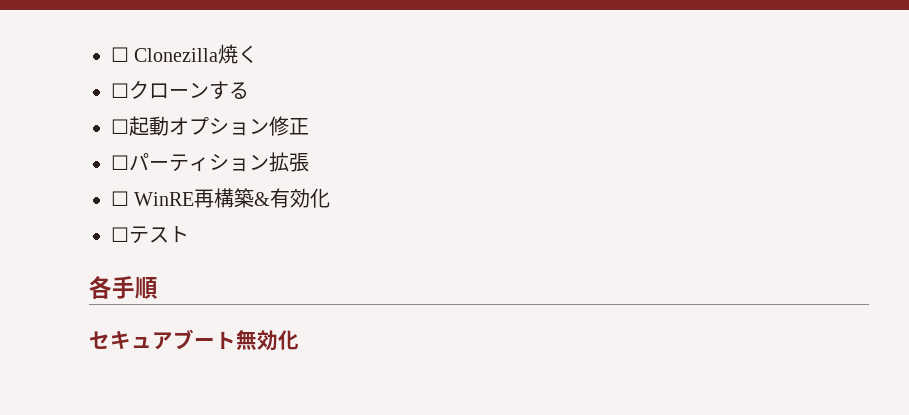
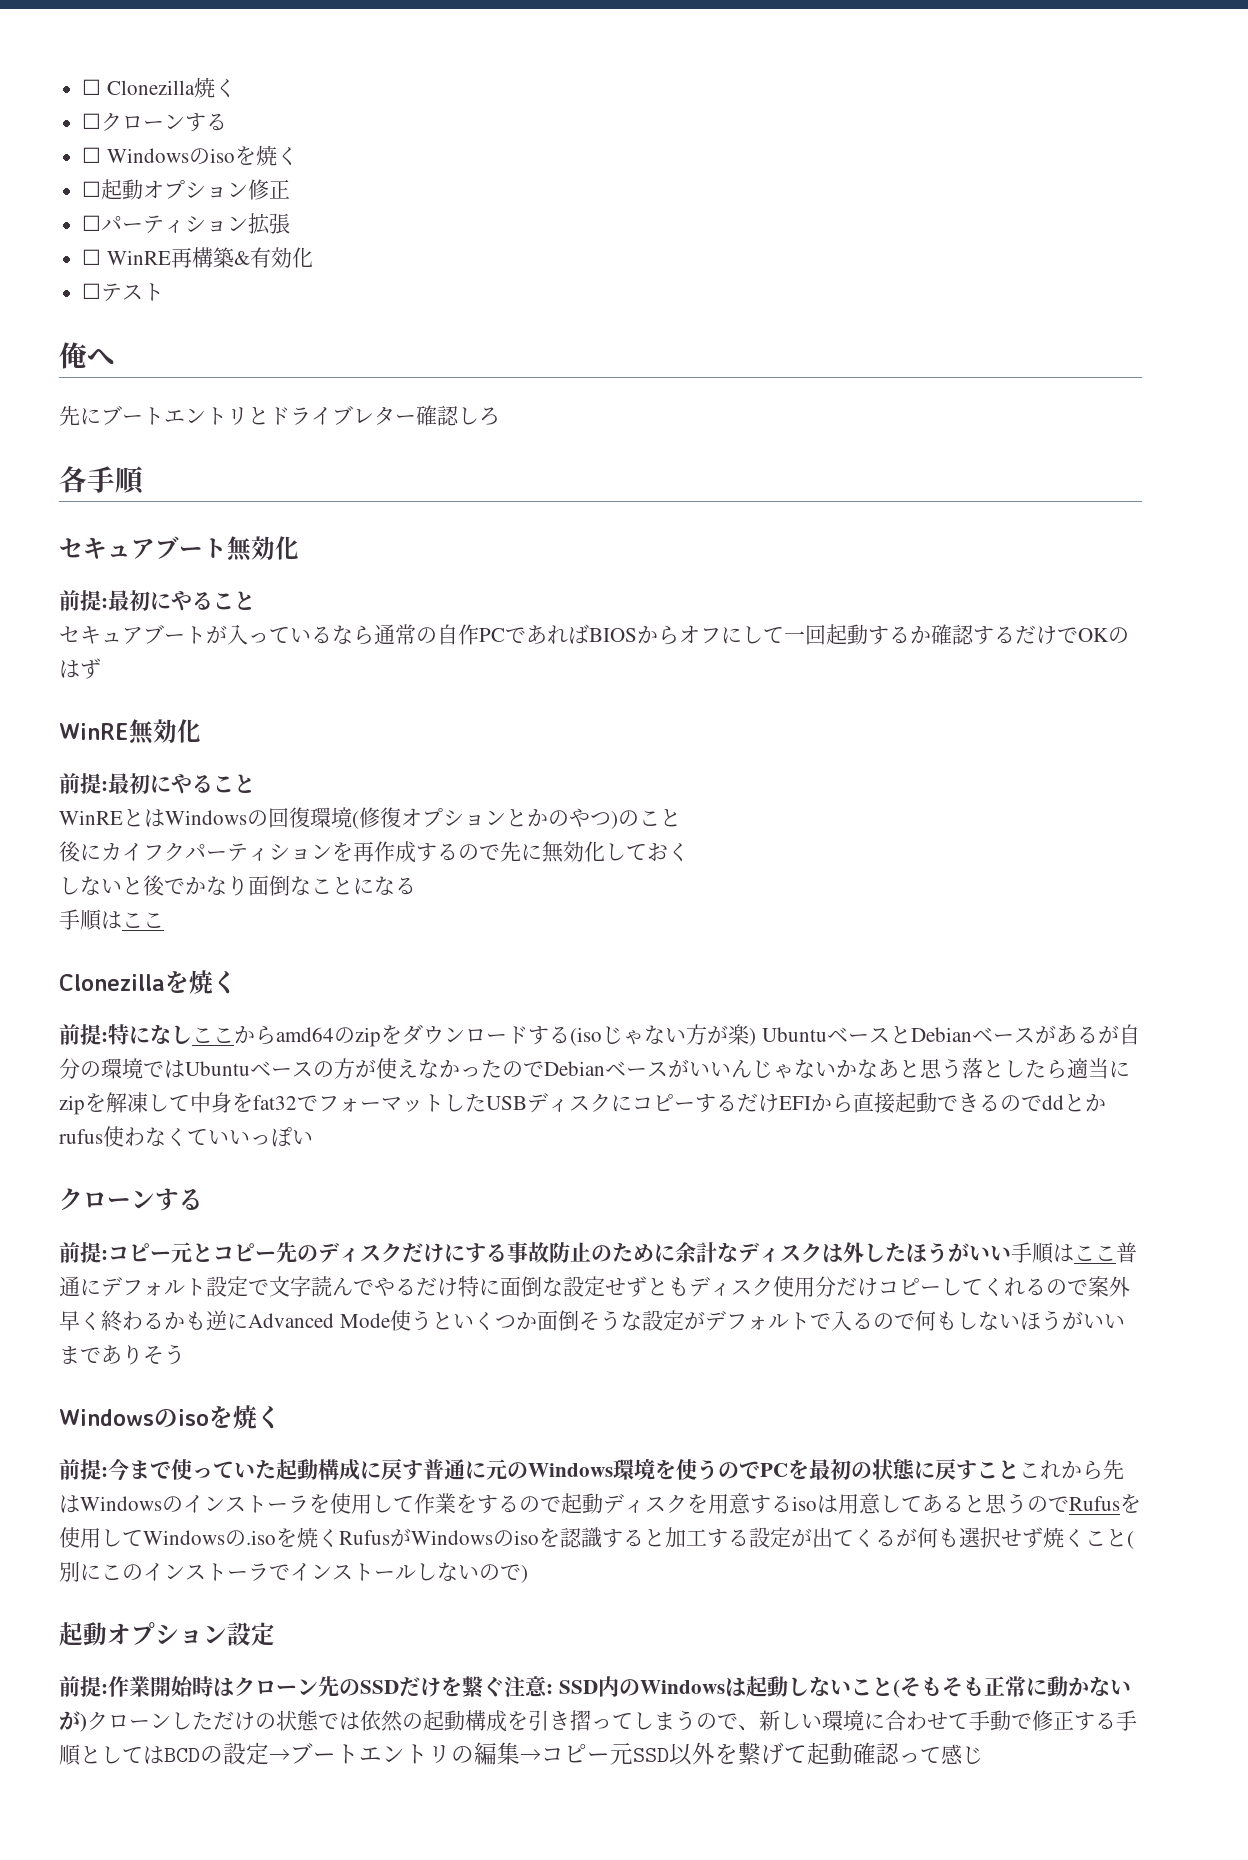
(249, 90) none -> [82,145,298,166] // ☐ Windowsのisoを焼く
(189, 234) none -> [59,342,115,369] [59,405,500,426] // 俺へ // 先にブートエントリとドライブレター確認しろ
(299, 340) none -> [59,590,255,611] [59,624,1129,645] [59,658,101,679] [59,719,201,745] [59,773,255,794] [59,807,681,829] [59,841,689,863] [59,875,416,896] [59,909,164,931] [59,970,237,994] [59,1024,1140,1047] [59,1058,1130,1079] [59,1092,1106,1115] [59,1126,313,1147] [59,1188,203,1211] [59,1242,1137,1264] [59,1276,1130,1297] [59,1310,1125,1332] [59,1344,185,1365] [59,1405,281,1429] [59,1458,1124,1481] [59,1493,1141,1514] [59,1527,1134,1549] [59,1561,528,1583] [59,1622,275,1646] [59,1676,1131,1698] [59,1710,1137,1732] [59,1742,983,1766] // 前提:最初にやること // セキュアブートが入っているなら通常の自作PCであればBIOSからオフにして一回起動するか確認するだけでOKのはず // WinRE無効化 // 前提:最初にやること // WinREとはWindowsの回復環境(修復オプションとかのやつ)のこと // 後にカイフクパーティションを再作成するので先に無効化しておく // しないと後でかなり面倒なことになる // 手順はここ // Clonezillaを焼く // 前提:特になしここからamd64のzipをダウンロードする(isoじゃない方が楽) UbuntuベースとDebianベースがあるが自分の環境ではUbuntuベースの方が使えなかったのでDebianベースがいいんじゃないかなあと思う落としたら適当にzipを解凍して中身をfat32でフォーマットしたUSBディスクにコピーするだけEFIから直接起動できるのでddとかrufus使わなくていいっぽい // クローンする // 前提:コピー元とコピー先のディスクだけにする事故防止のために余計なディスクは外したほうがいい手順はここ普通にデフォルト設定で文字読んでやるだけ特に面倒な設定せずともディスク使用分だけコピーしてくれるので案外早く終わるかも逆にAdvanced Mode使うといくつか面倒そうな設定がデフォルトで入るので何もしないほうがいいまでありそう // Windowsのisoを焼く // 前提:今まで使っていた起動構成に戻す普通に元のWindows環境を使うのでPCを最初の状態に戻すことこれから先はWindowsのインストーラを使用して作業をするので起動ディスクを用意するisoは用意してあると思うのでRufusを使用してWindowsの.isoを焼くRufusがWindowsのisoを認識すると加工する設定が出てくるが何も選択せず焼くこと(別にこのインストーラでインストールしないので) // 起動オプション設定 // 前提:作業開始時はクローン先のSSDだけを繋ぐ注意: SSD内のWindowsは起動しないこと(そもそも正常に動かないが)クローンしただけの状態では依然の起動構成を引き摺ってしまうので、新しい環境に合わせて手動で修正する手順としてはBCDの設定→ブートエントリの編集→コピー元SSD以外を繋げて起動確認って感じ

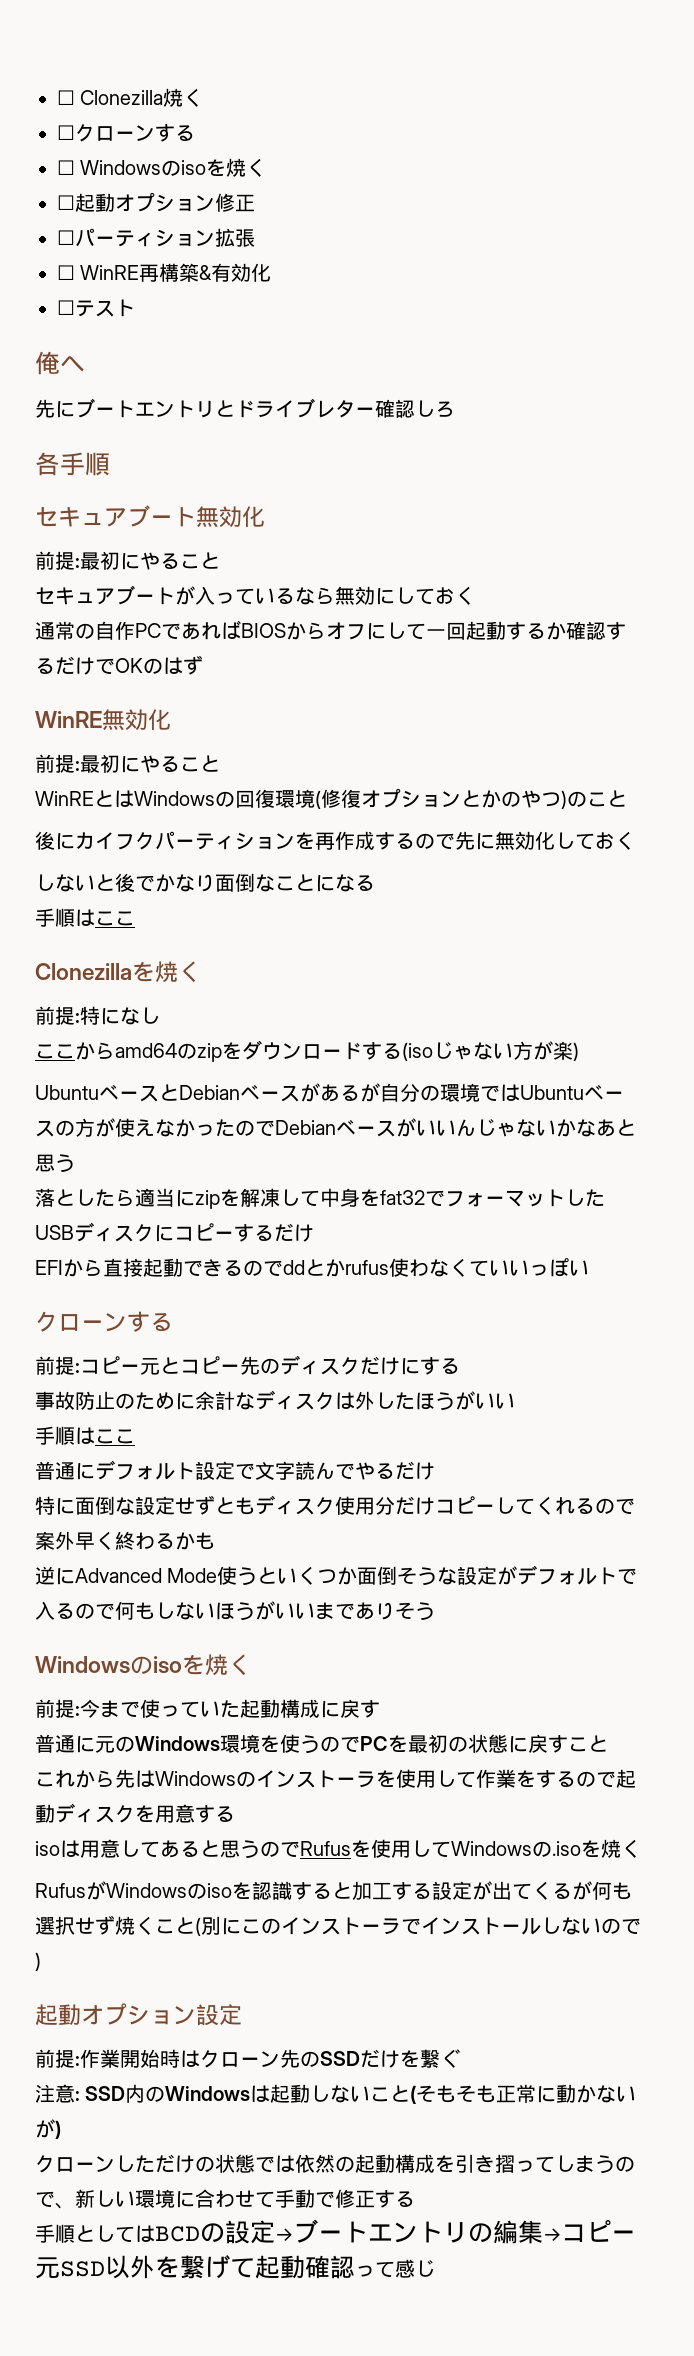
(374, 635) none -> [335,586,475,605] 無効にしておく //
(192, 1034) none -> (160, 1015) //
(756, 1037) none -> (579, 1051) //
(962, 1068) none -> (75, 1163) //
(779, 1103) none -> (314, 1233) //
(507, 1253) none -> (460, 1366) //
[1011,1242,1116,1264] 手順はここ -> [35,1426,135,1445] // 手順はここ //
(458, 1287) none -> (435, 1471) //
(206, 1320) none -> (215, 1541) //
(423, 1470) none -> (380, 1709) //
(1019, 1469) none -> (608, 1743) //
(792, 1504) none -> (235, 1814) //
(339, 1538) none -> (641, 1848) //
(504, 1687) none -> (460, 2058) //
(87, 1722) none -> (61, 2129) //
(1116, 1721) none -> (415, 2199) //

